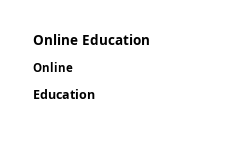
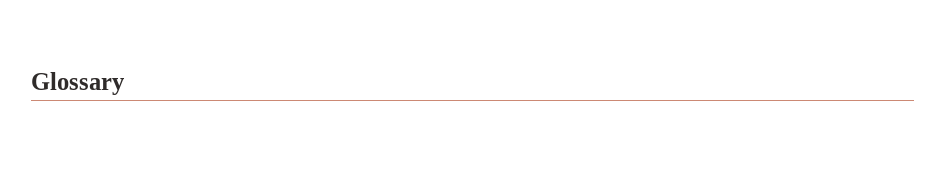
[33,34,150,45] [33,62,73,72] [33,89,95,99] Online Education // Online // Education -> [31,72,125,95] Glossary

